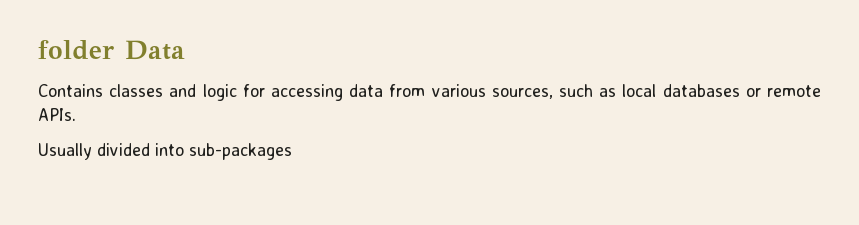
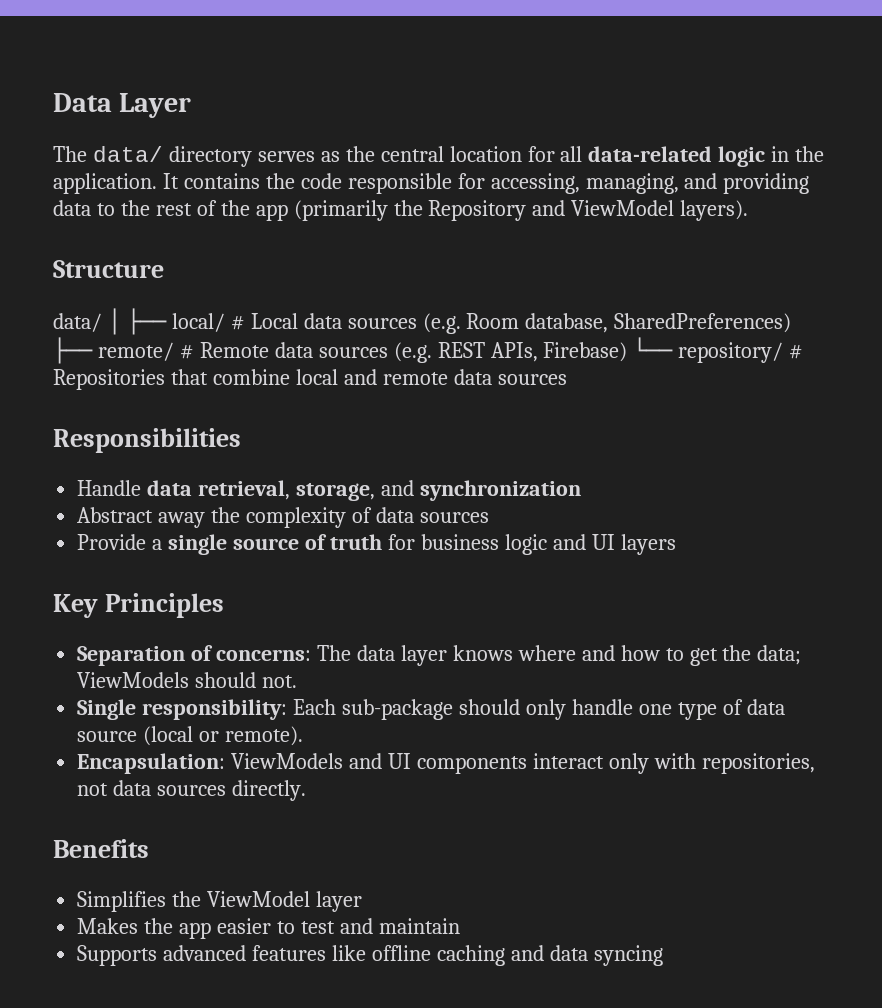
[38,40,114,60] folder -> (53, 102) none
[38,84,822,101] [38,108,76,121] [38,143,292,160] // Contains classes and logic for accessing data from various sources, such as local databases or remote APIs. // Usually divided into sub-packages -> [119,93,192,118] [53,146,825,167] [53,173,810,194] [53,200,749,221] [53,260,164,278] [53,308,792,335] [53,337,804,364] [53,369,567,390] [53,428,241,453] [77,480,581,501] [77,507,489,528] [77,534,676,555] [53,593,224,618] [77,645,802,666] [77,672,298,688] [77,699,785,720] [77,726,304,746] [77,753,815,774] [77,780,307,801] [53,839,149,858] [77,891,363,912] [77,918,460,939] [77,945,663,966] Layer // The data/ directory serves as the central location for all data-related logic in the application. It contains the code responsible for accessing, managing, and providing data to the rest of the app (primarily the Repository and ViewModel layers). // Structure // data/ │ ├── local/ # Local data sources (e.g. Room database, SharedPreferences) ├── remote/ # Remote data sources (e.g. REST APIs, Firebase) └── repository/ # Repositories that combine local and remote data sources // Responsibilities // Handle data retrieval, storage, and synchronization // Abstract away the complexity of data sources // Provide a single source of truth for business logic and UI layers // Key Principles // Separation of concerns: The data layer knows where and how to get the data; ViewModels should not. // Single responsibility: Each sub-package should only handle one type of data source (local or remote). // Encapsulation: ViewModels and UI components interact only with repositories, not data sources directly. // Benefits // Simplifies the ViewModel layer // Makes the app easier to test and maintain // Supports advanced features like offline caching and data syncing

